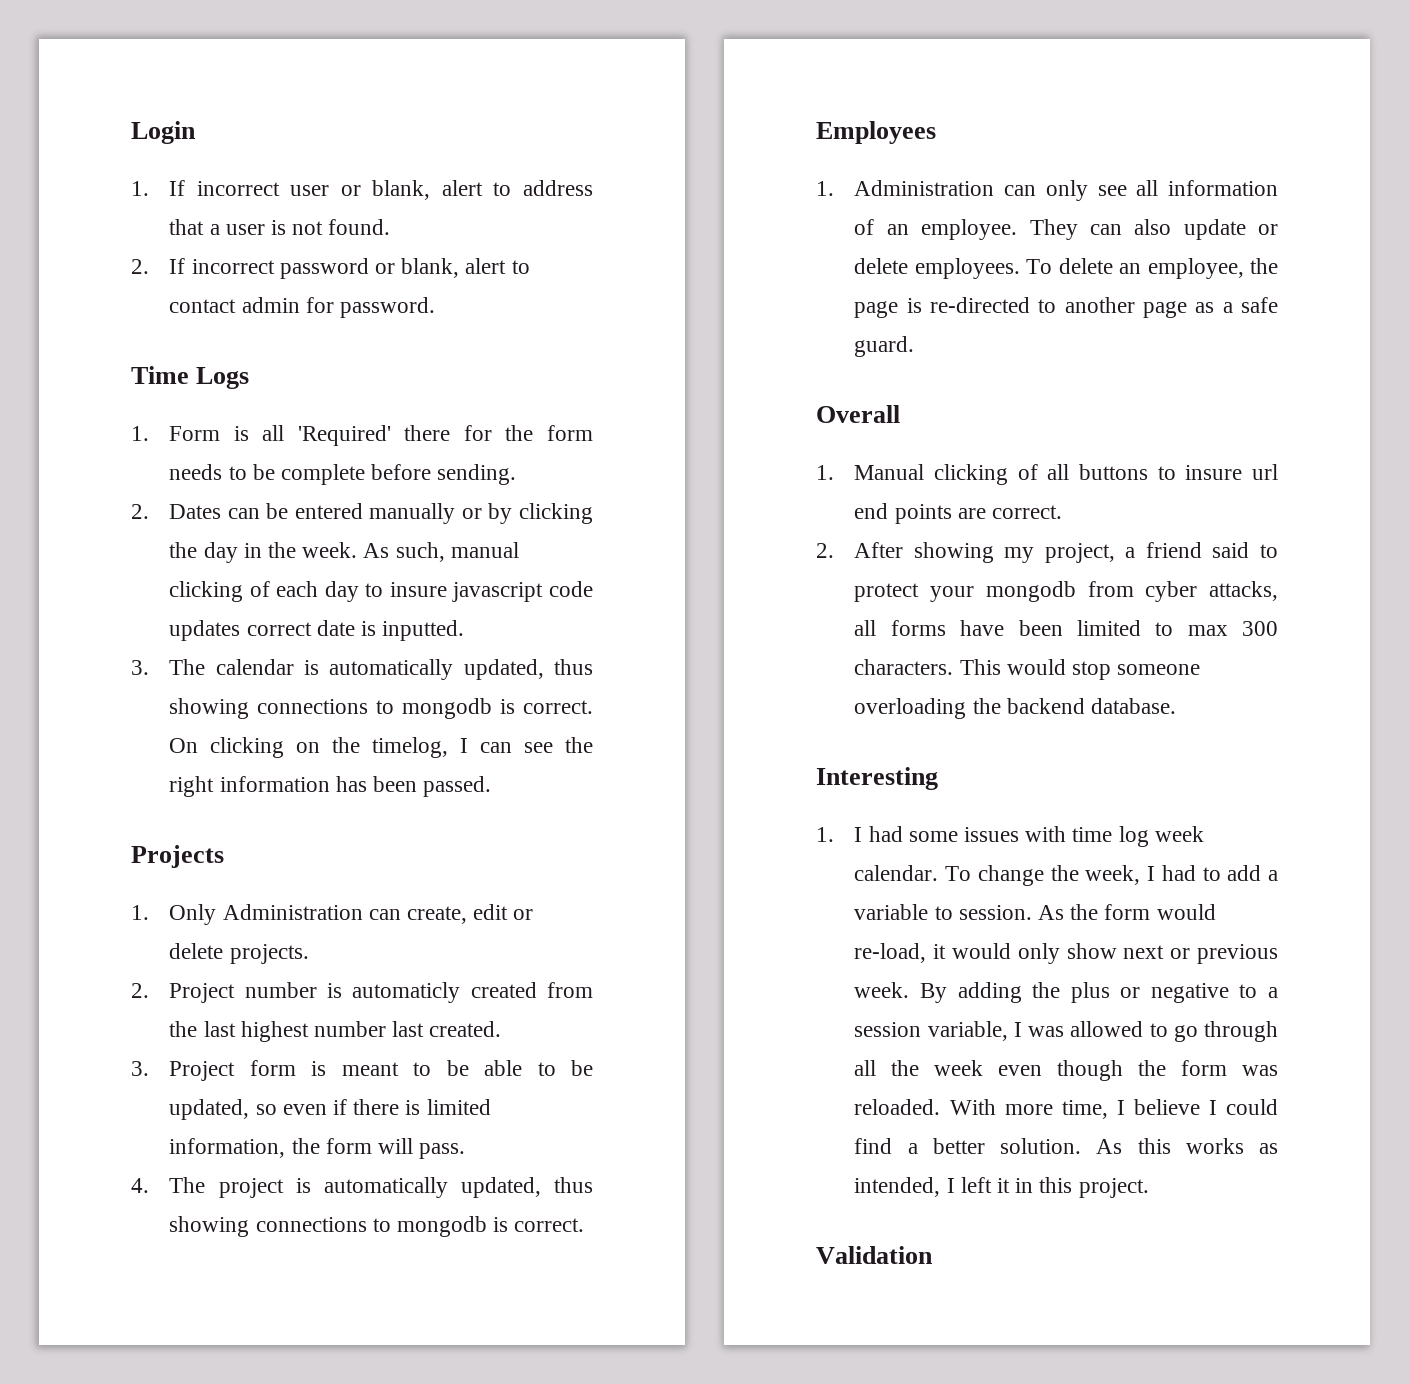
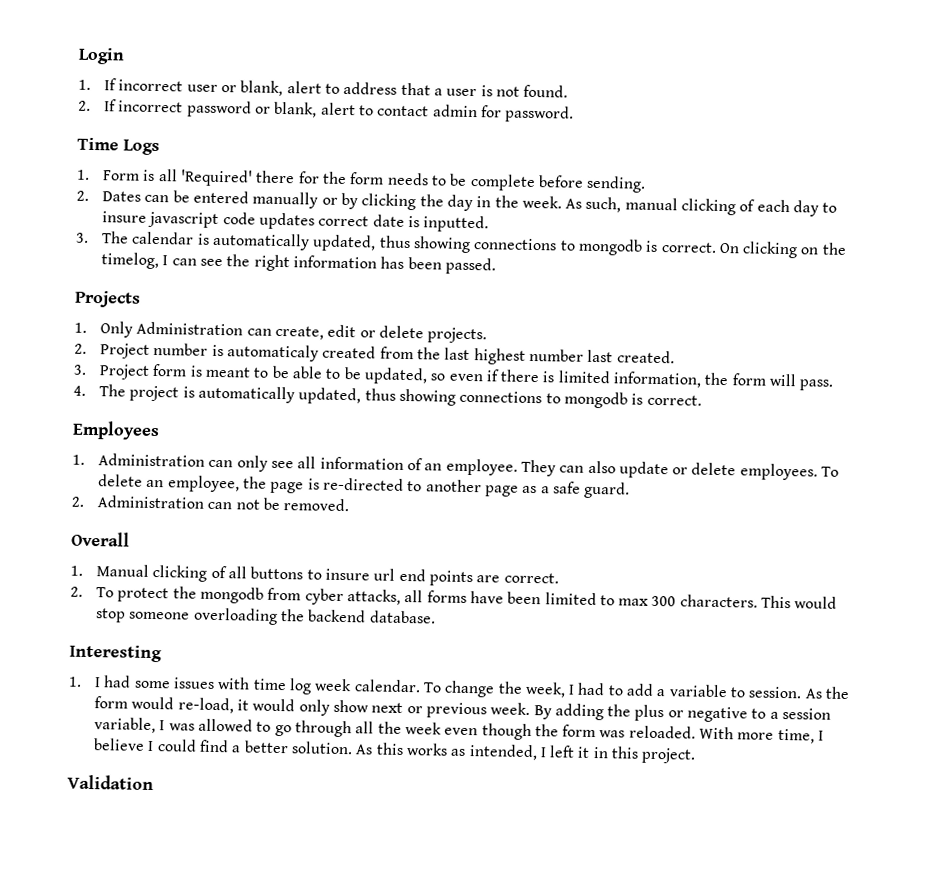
[352,982,461,1003] automaticly -> [226,344,319,362] automaticaly
(915, 346) none -> [71,495,350,512] // 2. Administration can not be removed.
[854,542,1278,563] [854,583,975,602] After showing my project, a friend said to protect your -> [96,586,197,603] To protect the

